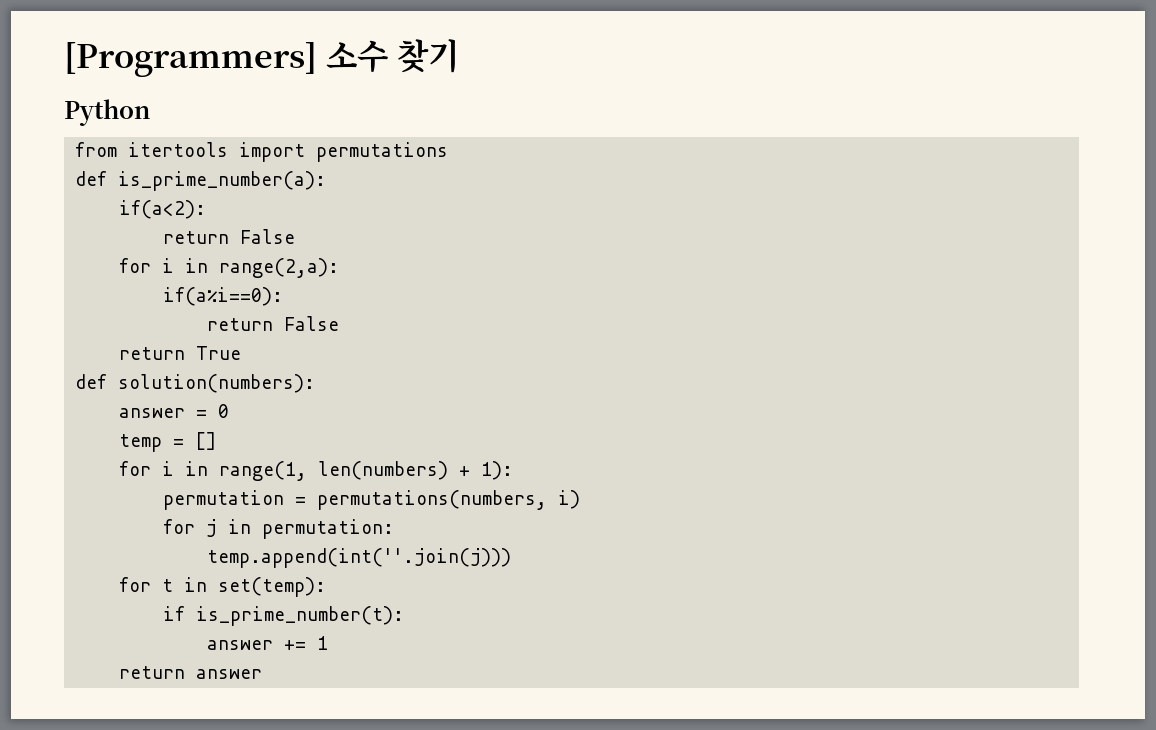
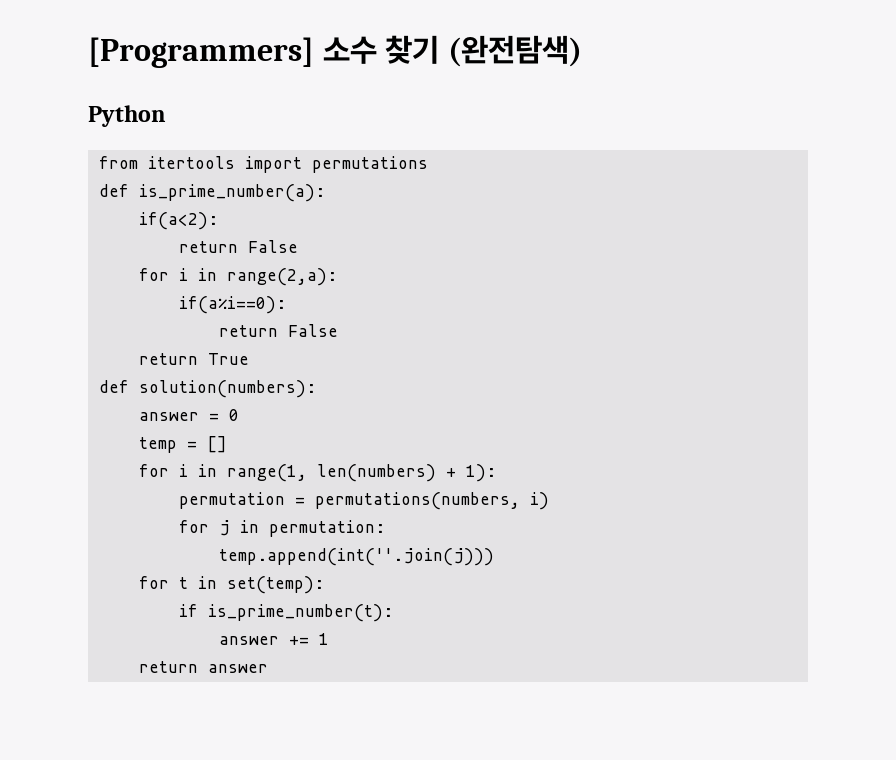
(459, 56) none -> [447,35,582,67] (완전탐색)

